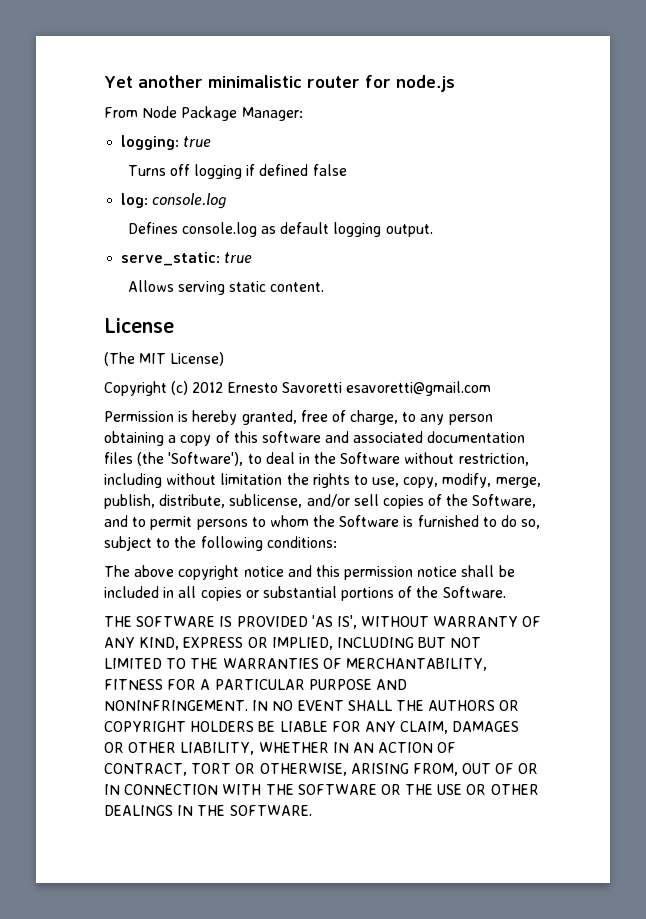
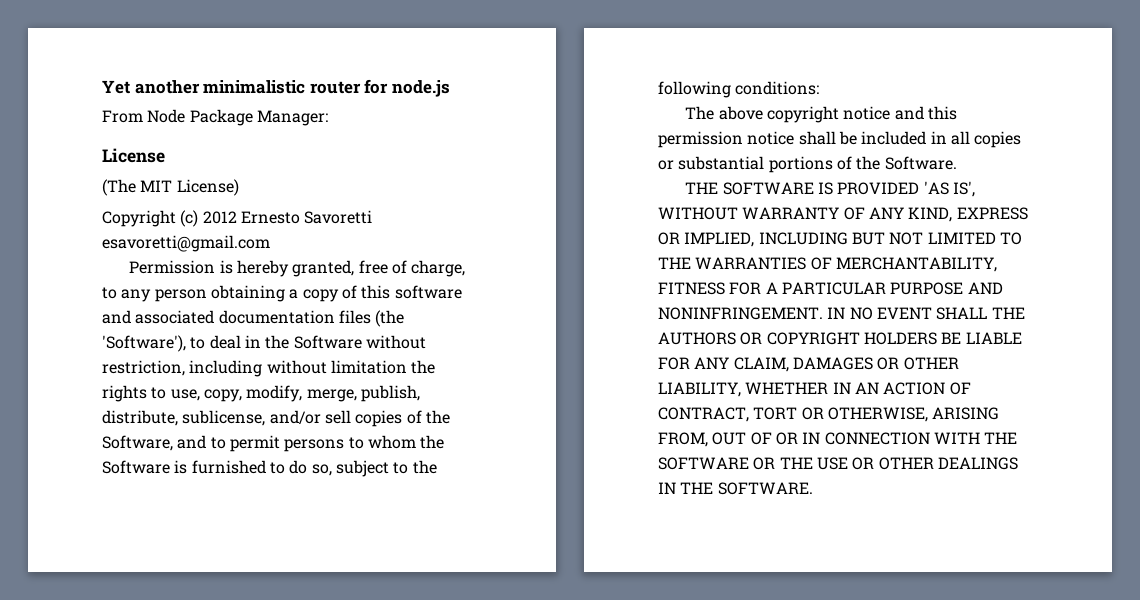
[121,135,212,150] [127,164,347,179] [121,193,227,209] [127,222,433,237] [121,252,253,266] [127,280,325,295] // logging: true // Turns off logging if defined false // log: console.log // Defines console.log as default logging output. // serve_static: true // Allows serving static content. -> (328, 118) none

